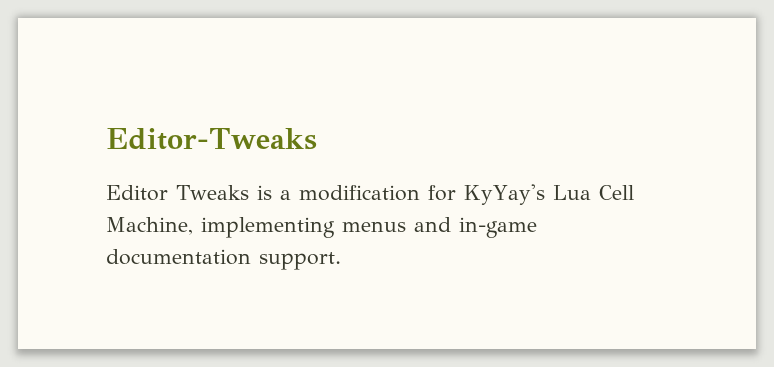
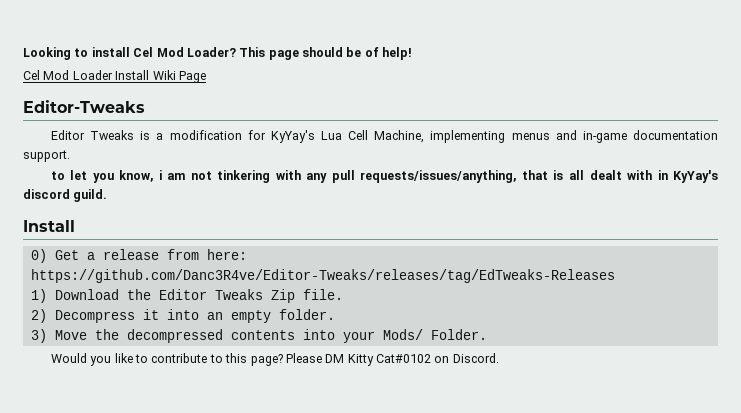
(106, 139) none -> [23,47,413,60] [23,70,206,83] Looking to install Cel Mod Loader? This page should be of help! // Cel Mod Loader Install Wiki Page //
(341, 261) none -> [50,170,719,183] [23,189,108,202] [23,220,75,232] [30,249,247,263] [30,269,615,283] [30,289,343,303] [30,309,335,323] [30,329,487,343] [50,353,499,366] // to let you know, i am not tinkering with any pull requests/issues/anything, that is all dealt with in KyYay's discord guild. // Install // 0) Get a release from here: https://github.com/Danc3R4ve/Editor-Tweaks/releases/tag/EdTweaks-Releases // 1) Download the Editor Tweaks Zip file. // 2) Decompress it into an empty folder. // 3) Move the decompressed contents into your Mods/ Folder. // Would you like to contribute to this page? Please DM Kitty Cat#0102 on Discord.

